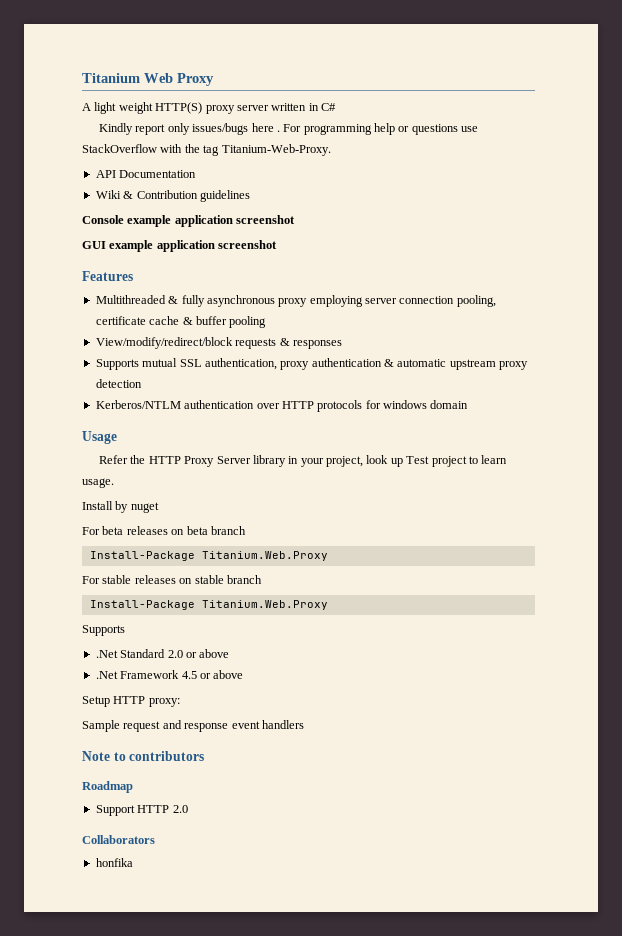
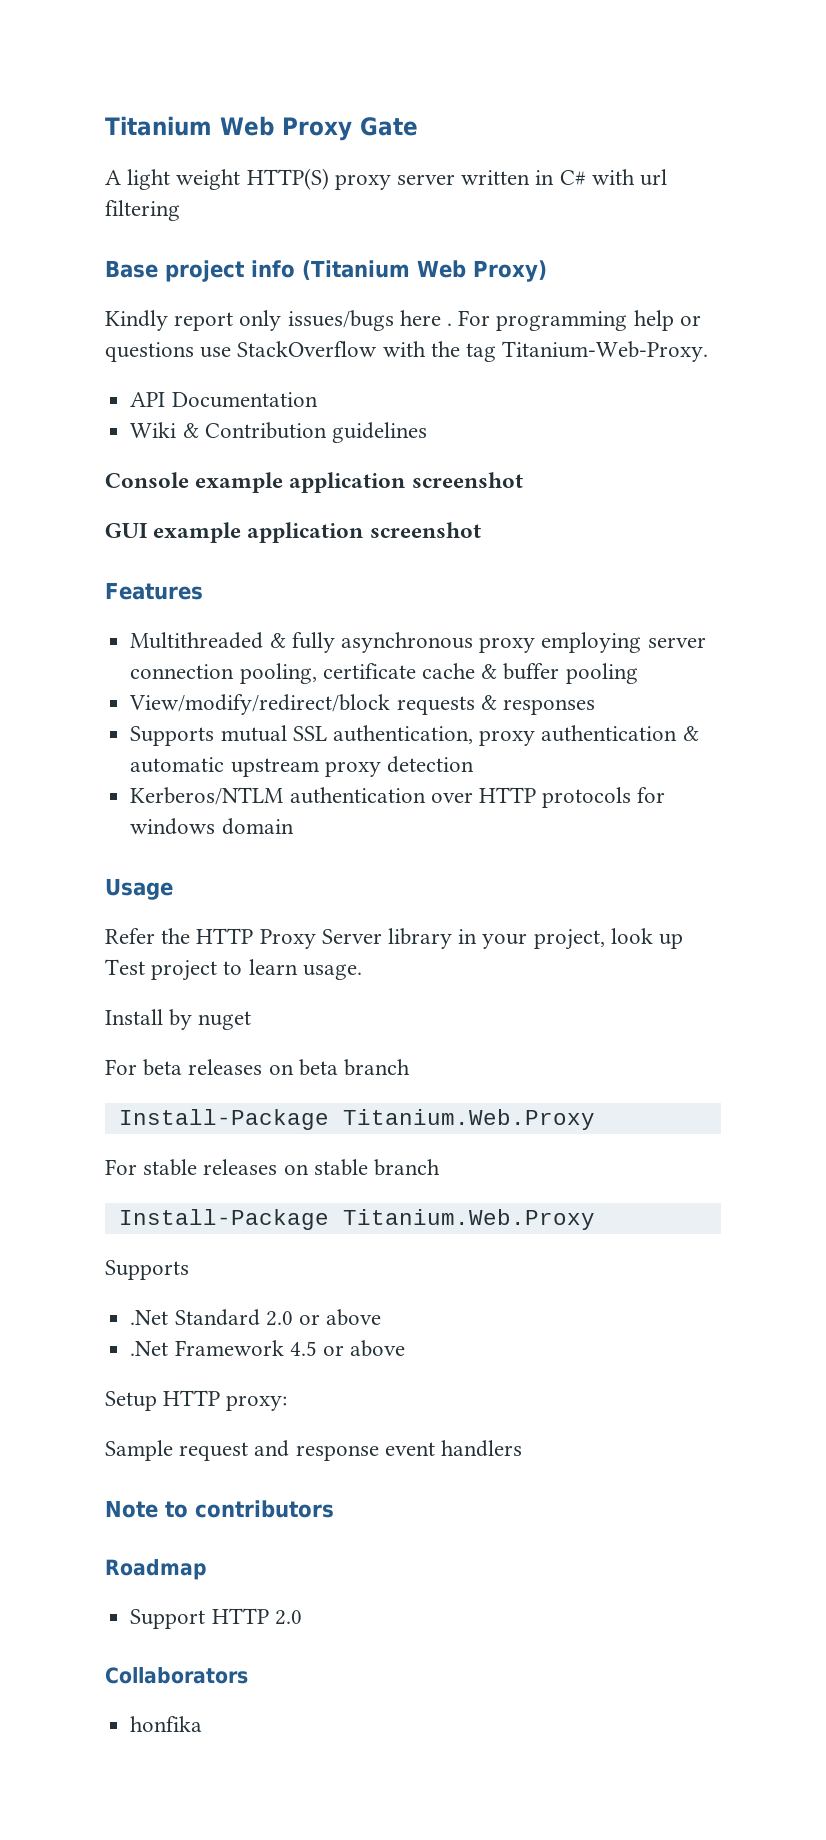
(214, 79) none -> [359,117,418,136] Gate
(336, 107) none -> [591,169,668,186] [105,200,180,221] [105,260,547,282] with url filtering // Base project info (Titanium Web Proxy)

